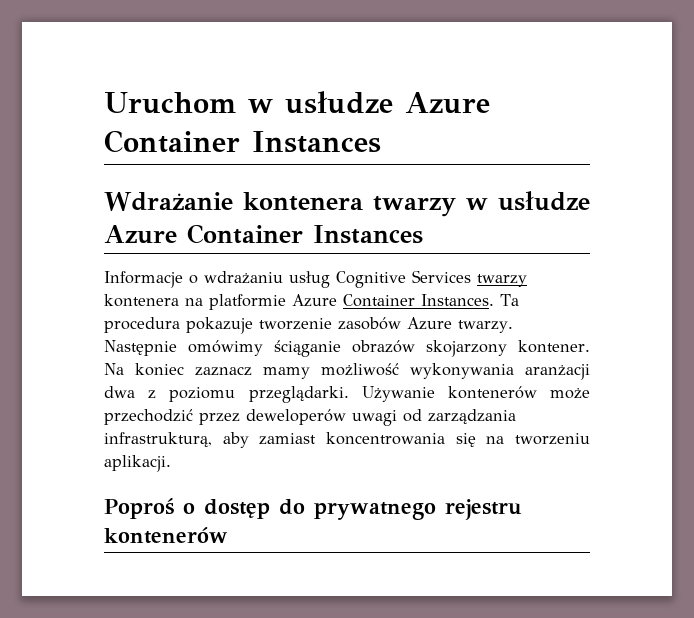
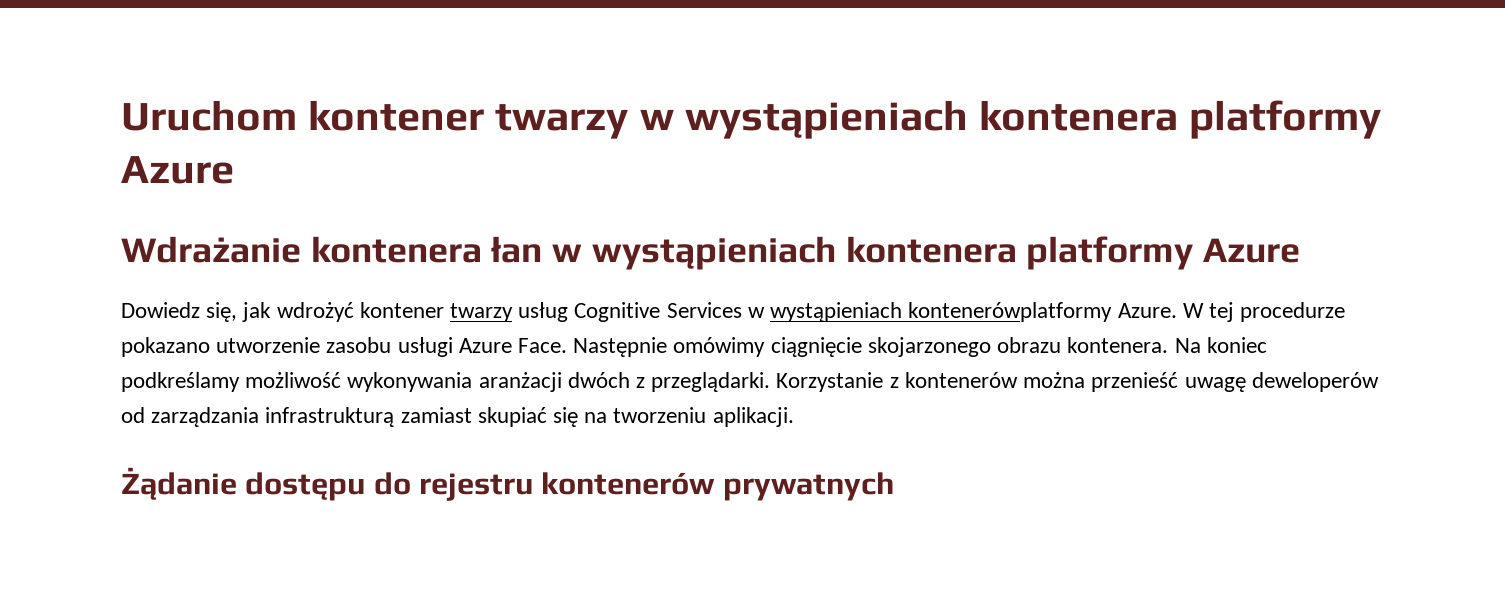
[248,91,490,114] [104,130,381,153] w usłudze Azure Container Instances -> [308,100,1382,139] [121,156,234,184] kontener twarzy w wystąpieniach kontenera platformy Azure
[372,191,590,217] [104,224,423,244] [104,270,527,288] [104,294,519,310] [104,317,513,334] [104,340,591,357] [104,363,590,380] [104,386,590,403] [104,409,516,426] [104,432,445,448] twarzy w usłudze Azure Container Instances // Informacje o wdrażaniu usług Cognitive Services twarzy kontenera na platformie Azure Container Instances. Ta procedura pokazuje tworzenie zasobów Azure twarzy. Następnie omówimy ściąganie obrazów skojarzony kontener. Na koniec zaznacz mamy możliwość wykonywania aranżacji dwa z poziomu przeglądarki. Używanie kontenerów może przechodzić przez deweloperów uwagi od zarządzania infrastrukturą, aby zamiast koncentrowania -> [491,236,1301,270] [121,302,1346,322] [121,337,1267,357] [121,372,1379,392] [121,407,547,427] łan w wystąpieniach kontenera platformy Azure // Dowiedz się, jak wdrożyć kontener twarzy usług Cognitive Services w wystąpieniach kontenerówplatformy Azure. W tej procedurze pokazano utworzenie zasobu usługi Azure Face. Następnie omówimy ciągnięcie skojarzonego obrazu kontenera. Na koniec podkreślamy możliwość wykonywania aranżacji dwóch z przeglądarki. Korzystanie z kontenerów można przenieść uwagę deweloperów od zarządzania infrastrukturą zamiast skupiać
[104,498,436,520] Poproś o dostęp do prywatnego -> [121,467,411,501] Żądanie dostępu do
(228, 535) none -> [722,472,894,501] prywatnych

